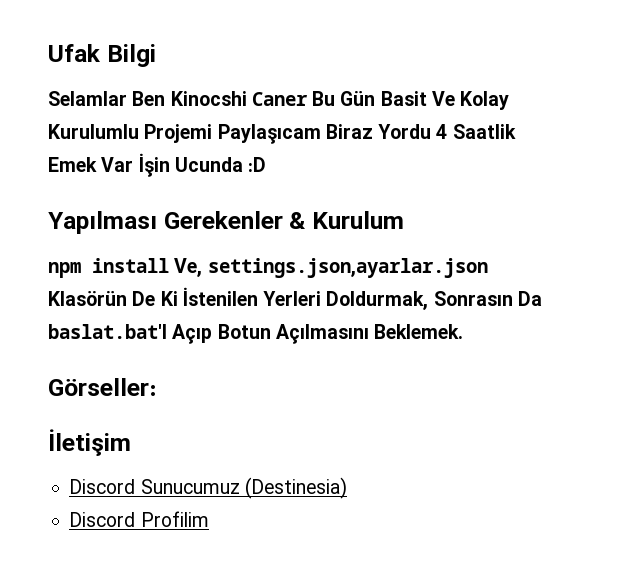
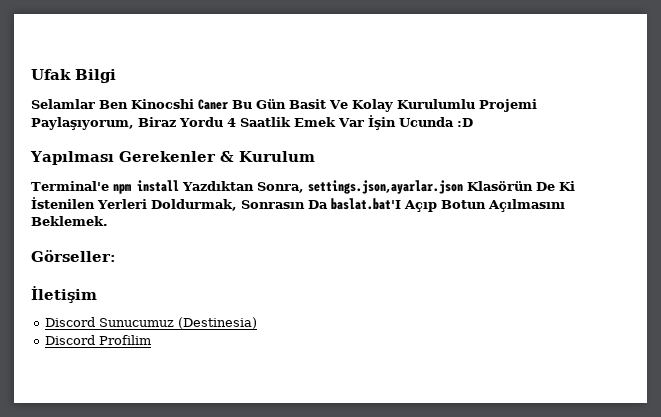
[217,124,321,144] Paylaşıcam -> [31,117,134,130] Paylaşıyorum,
(404, 220) none -> [31,181,109,191] Terminal'e
[174,258,203,277] Ve, -> [181,181,304,193] Yazdıktan Sonra,

